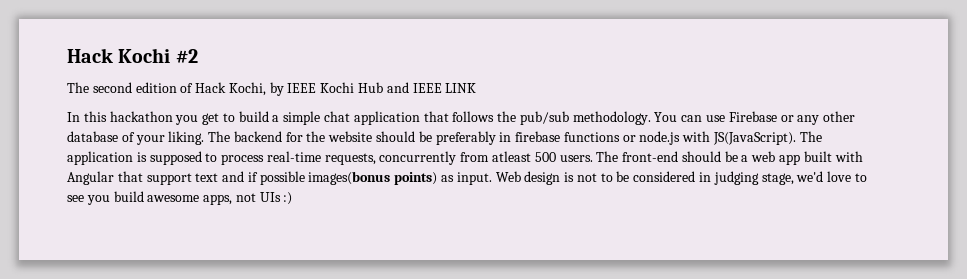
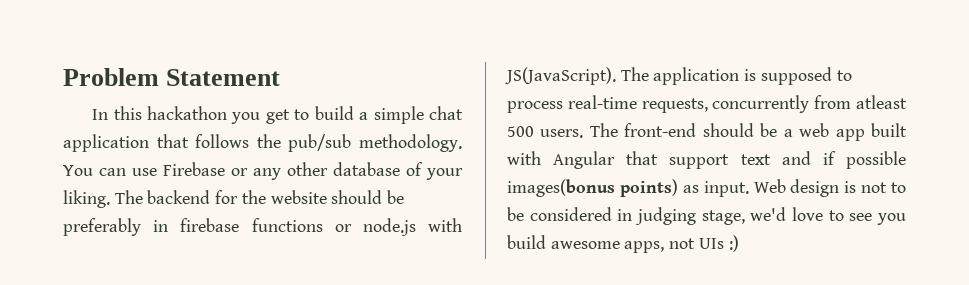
[67,48,198,63] [67,82,477,96] Hack Kochi #2 // The second edition of Hack Kochi, by IEEE Kochi Hub and IEEE LINK -> [63,68,281,86] Problem Statement

